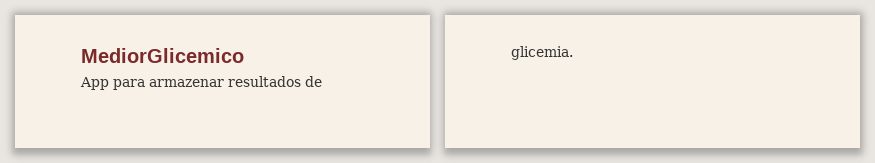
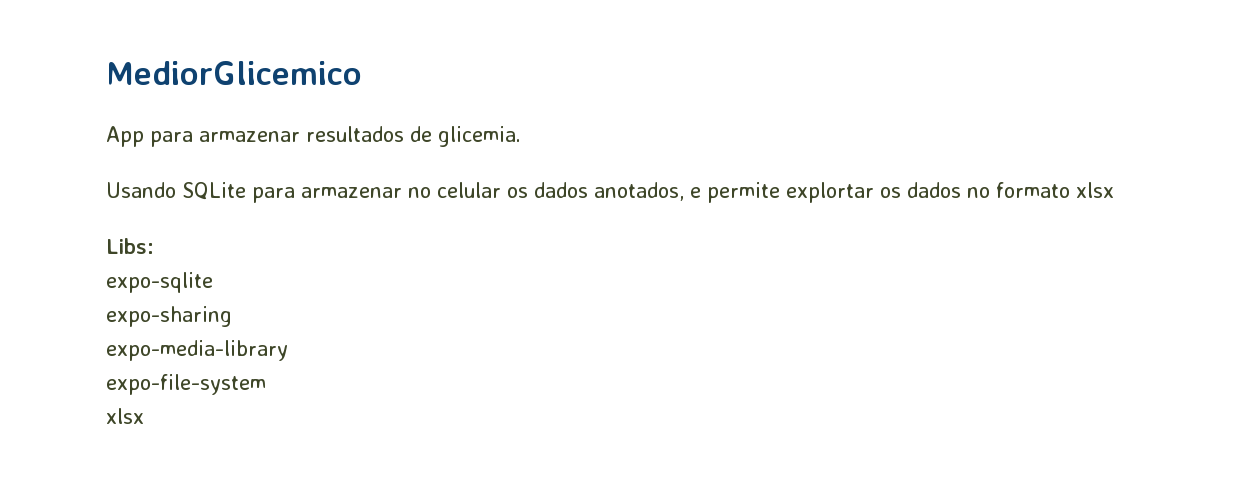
(573, 53) none -> [106,182,1114,203] [106,238,154,254] [106,272,213,293] [106,306,232,327] [106,340,288,361] [106,374,266,395] [106,408,144,424] // Usando SQLite para armazenar no celular os dados anotados, e permite explortar os dados no formato xlsx // Libs: // expo-sqlite // expo-sharing // expo-media-library // expo-file-system // xlsx

